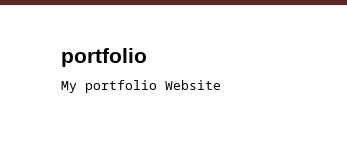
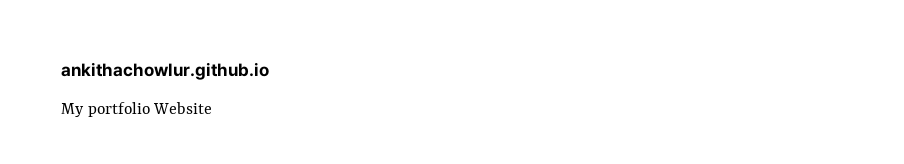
[61,48,147,67] portfolio -> [61,62,269,80] ankithachowlur.github.io

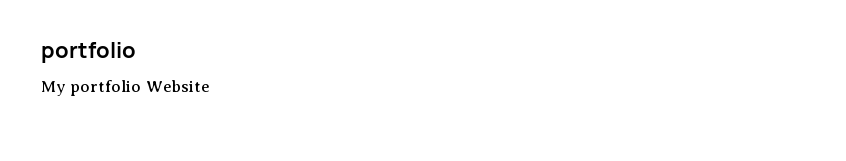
[61,62,269,80] ankithachowlur.github.io -> [41,42,136,63] portfolio

